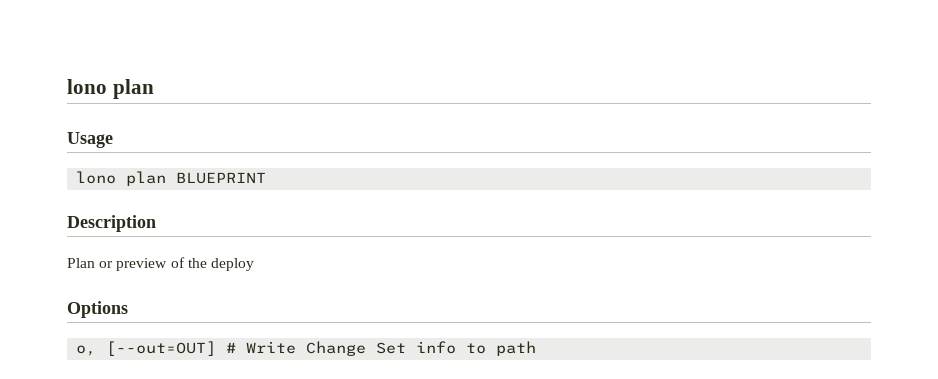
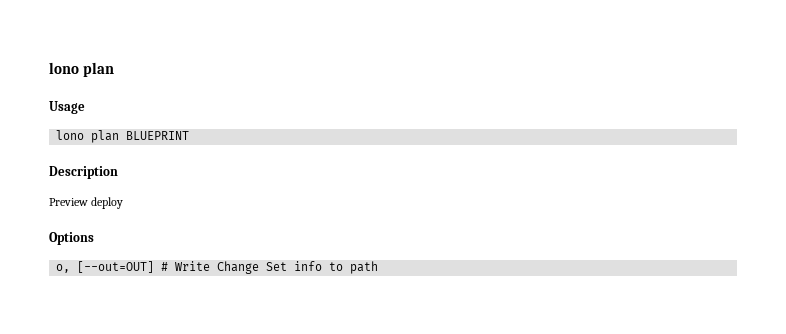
[67,257,207,271] Plan or preview of the -> [49,198,88,206] Preview

